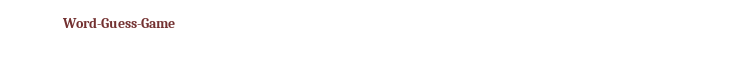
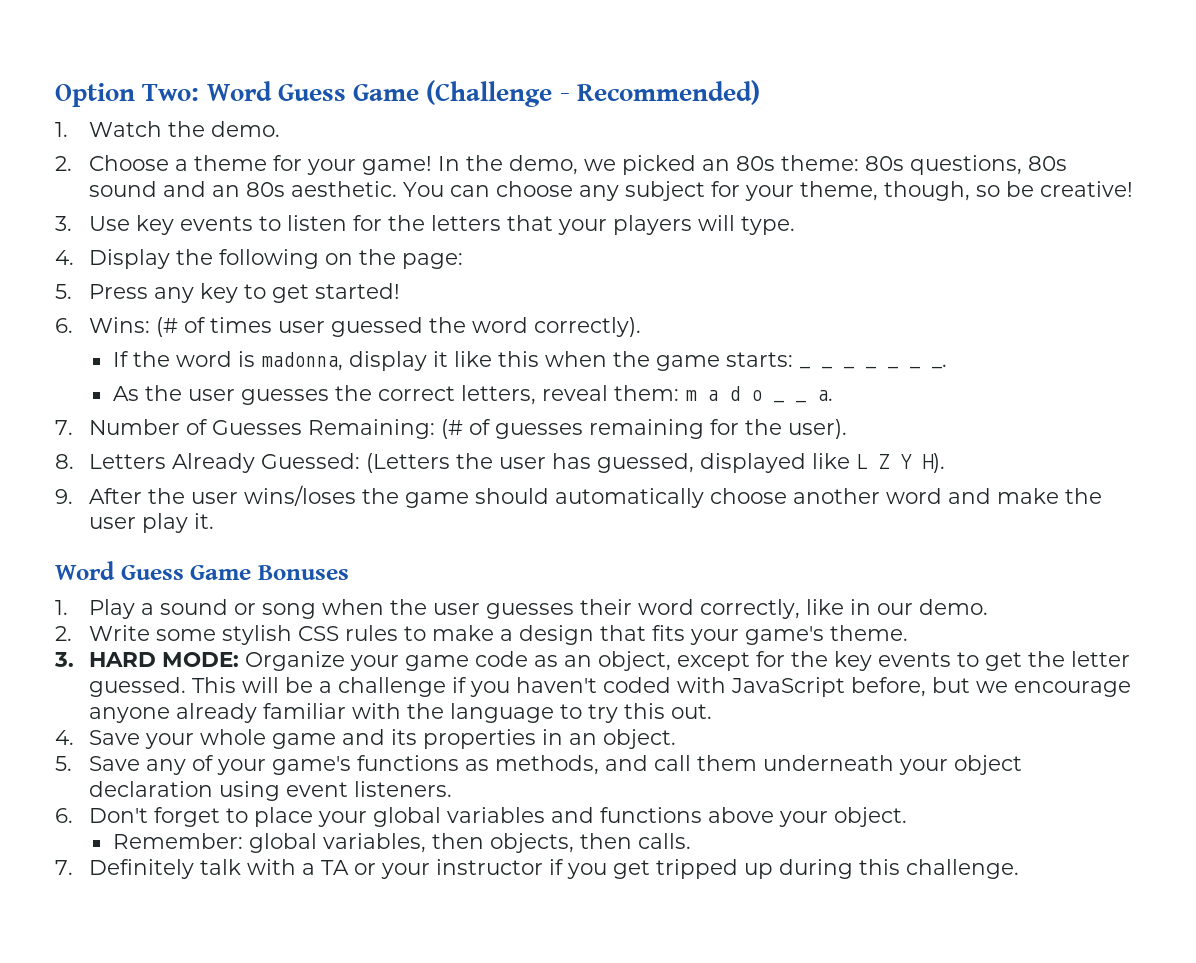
[62,17,175,28] Word-Guess-Game -> [55,80,761,107] [55,121,281,137] [55,155,1068,175] [89,181,1134,201] [55,215,796,235] [55,249,464,269] [55,283,401,303] [55,317,642,337] [112,351,947,371] [112,385,833,405] [55,419,848,439] [55,453,946,473] [55,485,1103,508] [89,513,215,533] [55,561,349,580] [55,599,989,619] [55,625,909,645] [54,651,1131,671] [89,677,1132,697] [89,703,713,723] [55,729,677,749] [55,755,1023,775] [89,781,453,801] [55,807,908,827] [112,833,691,853] [55,859,1020,879] Option Two: Word Guess Game (Challenge - Recommended) // 1. Watch the demo. // 2. Choose a theme for your game! In the demo, we picked an 80s theme: 80s questions, 80s sound and an 80s aesthetic. You can choose any subject for your theme, though, so be creative! // 3. Use key events to listen for the letters that your players will type. // 4. Display the following on the page: // 5. Press any key to get started! // 6. Wins: (# of times user guessed the word correctly). // If the word is madonna, display it like this when the game starts: _ _ _ _ _ _ _. // As the user guesses the correct letters, reveal them: m a d o _ _ a. // 7. Number of Guesses Remaining: (# of guesses remaining for the user). // 8. Letters Already Guessed: (Letters the user has guessed, displayed like L Z Y H). // 9. After the user wins/loses the game should automatically choose another word and make the user play it. // Word Guess Game Bonuses // 1. Play a sound or song when the user guesses their word correctly, like in our demo. // 2. Write some stylish CSS rules to make a design that fits your game's theme. // 3. HARD MODE: Organize your game code as an object, except for the key events to get the letter guessed. This will be a challenge if you haven't coded with JavaScript before, but we encourage anyone already familiar with the language to try this out. // 4. Save your whole game and its properties in an object. // 5. Save any of your game's functions as methods, and call them underneath your object declaration using event listeners. // 6. Don't forget to place your global variables and functions above your object. // Remember: global variables, then objects, then calls. // 7. Definitely talk with a TA or your instructor if you get tripped up during this challenge.

